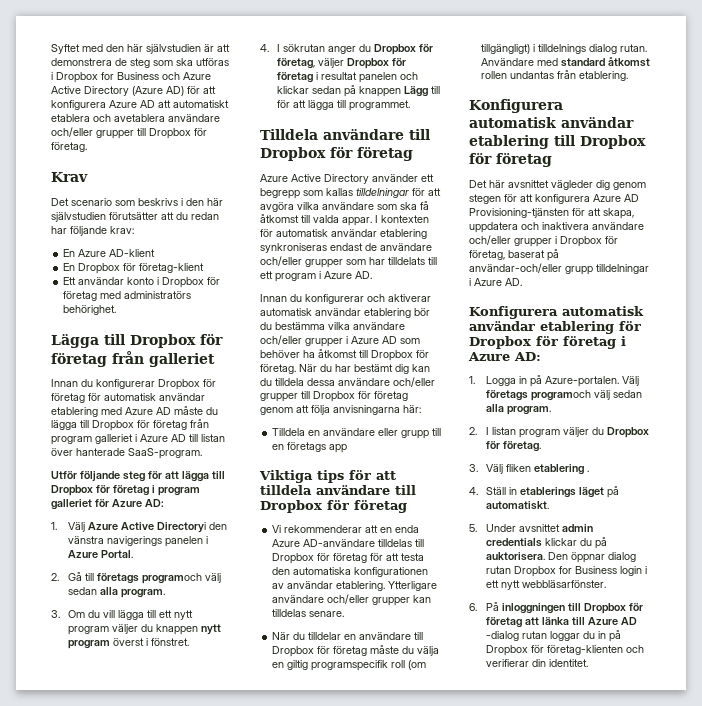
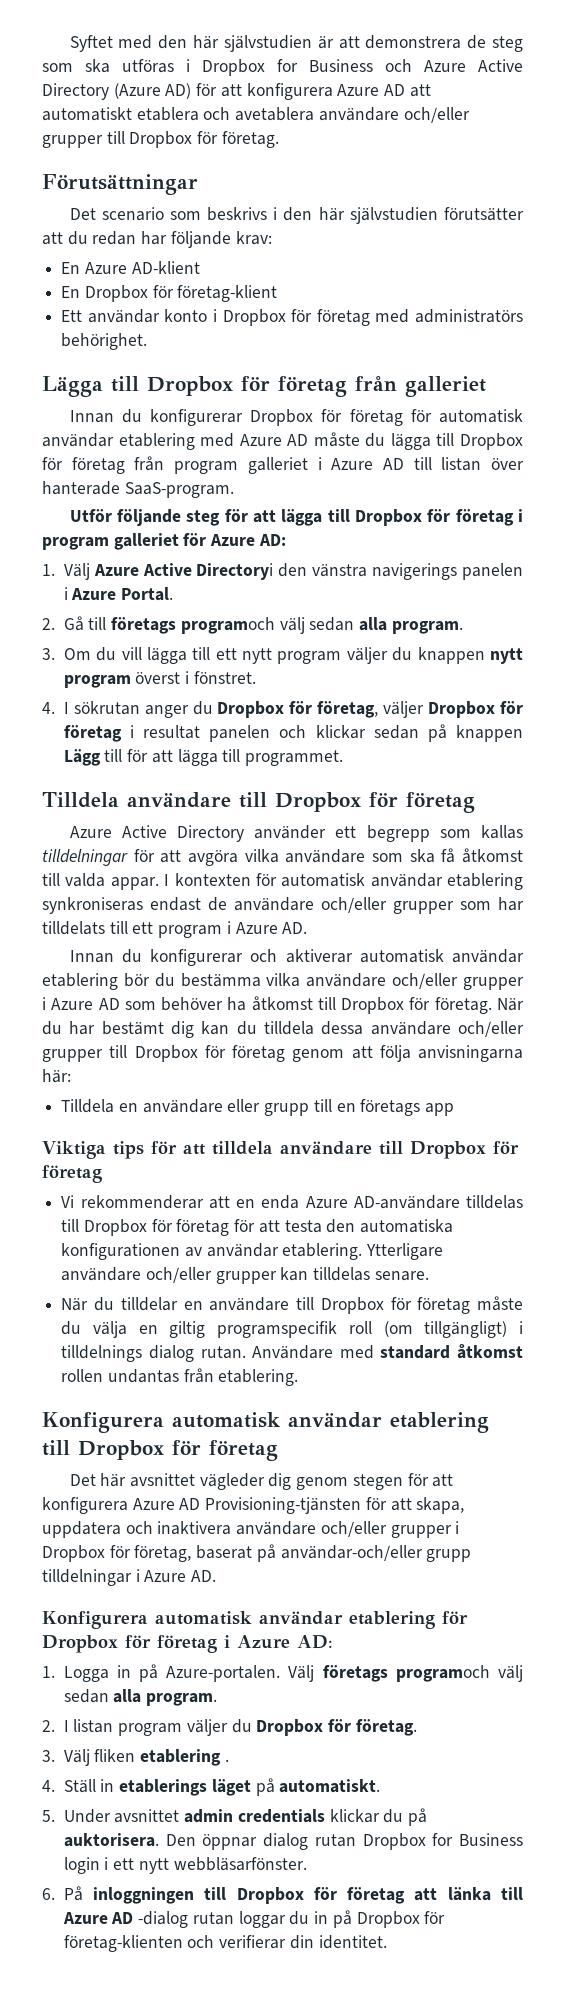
[51,172,88,182] Krav -> [42,174,198,195] Förutsättningar

